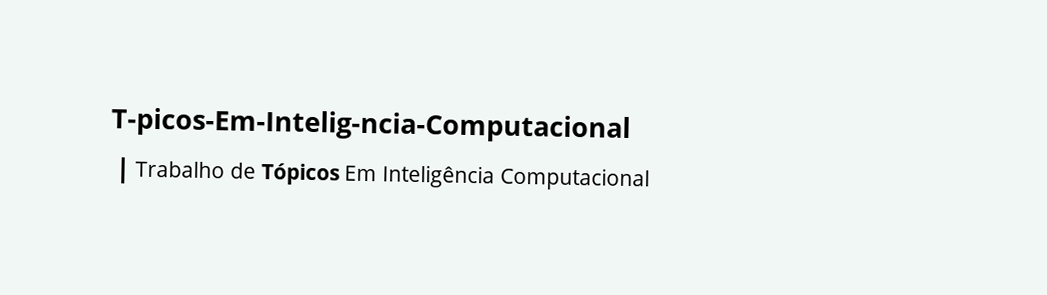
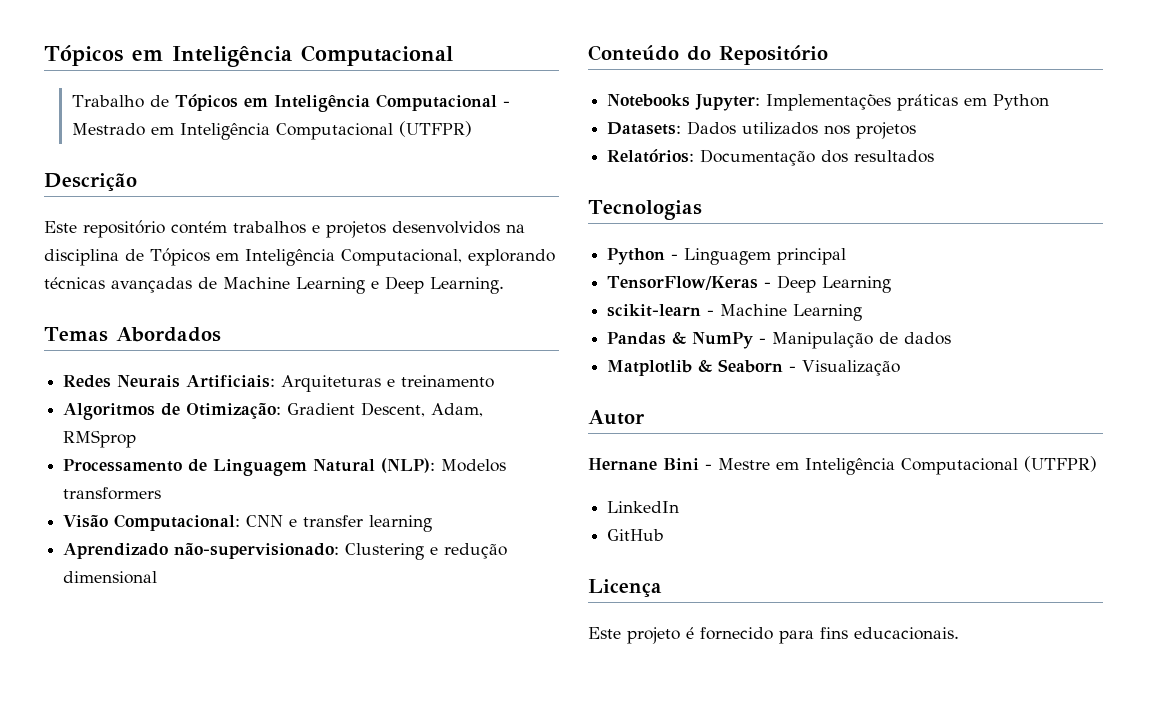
[111,107,631,145] T-picos-Em-Intelig-ncia-Computacional -> [44,45,453,67] Tópicos em Inteligência Computacional
[344,164,650,192] Em Inteligência Computacional -> [243,94,510,112] [71,121,472,140] [44,173,137,191] [44,220,525,238] [44,248,555,266] [44,276,504,294] [44,327,221,342] [63,375,495,392] [63,402,484,420] [63,430,137,448] [63,458,507,476] [63,487,162,500] [63,514,433,532] [63,542,508,560] [63,571,158,584] [588,45,828,65] [607,94,1050,111] [607,121,917,139] [607,149,935,166] [588,200,702,220] [607,248,847,265] [607,275,892,293] [607,304,863,321] [607,331,952,349] [607,359,901,376] [588,410,645,425] [588,456,1097,475] [607,501,680,513] [607,529,665,541] [588,579,662,597] [588,627,959,644] em Inteligência Computacional - Mestrado em Inteligência Computacional (UTFPR) // Descrição // Este repositório contém trabalhos e projetos desenvolvidos na disciplina de Tópicos em Inteligência Computacional, explorando técnicas avançadas de Machine Learning e Deep Learning. // Temas Abordados // Redes Neurais Artificiais: Arquiteturas e treinamento // Algoritmos de Otimização: Gradient Descent, Adam, RMSprop // Processamento de Linguagem Natural (NLP): Modelos transformers // Visão Computacional: CNN e transfer learning // Aprendizado não-supervisionado: Clustering e redução dimensional // Conteúdo do Repositório // Notebooks Jupyter: Implementações práticas em Python // Datasets: Dados utilizados nos projetos // Relatórios: Documentação dos resultados // Tecnologias // Python - Linguagem principal // TensorFlow/Keras - Deep Learning // scikit-learn - Machine Learning // Pandas & NumPy - Manipulação de dados // Matplotlib & Seaborn - Visualização // Autor // Hernane Bini - Mestre em Inteligência Computacional (UTFPR) // LinkedIn // GitHub // Licença // Este projeto é fornecido para fins educacionais.

